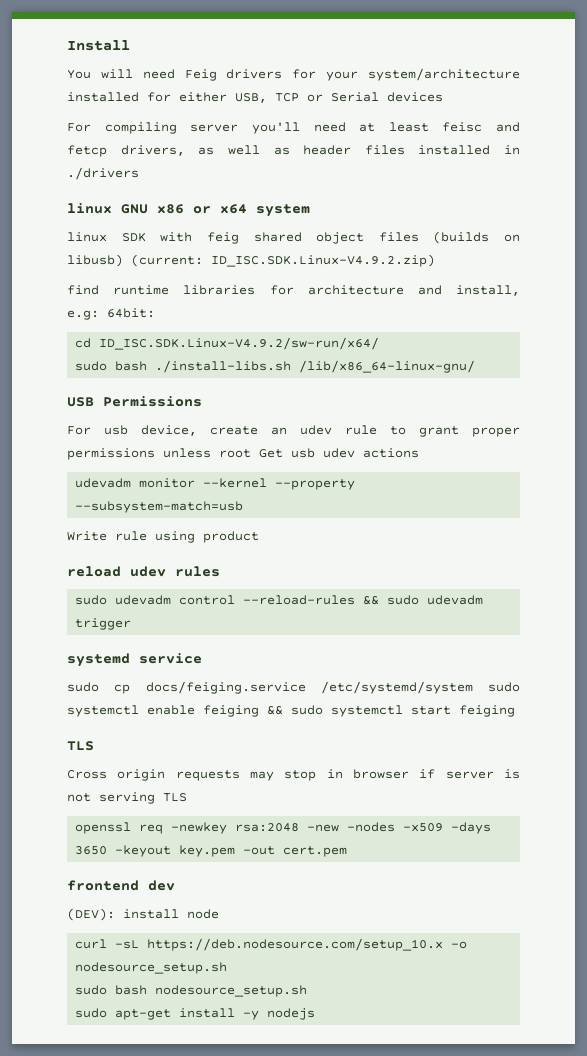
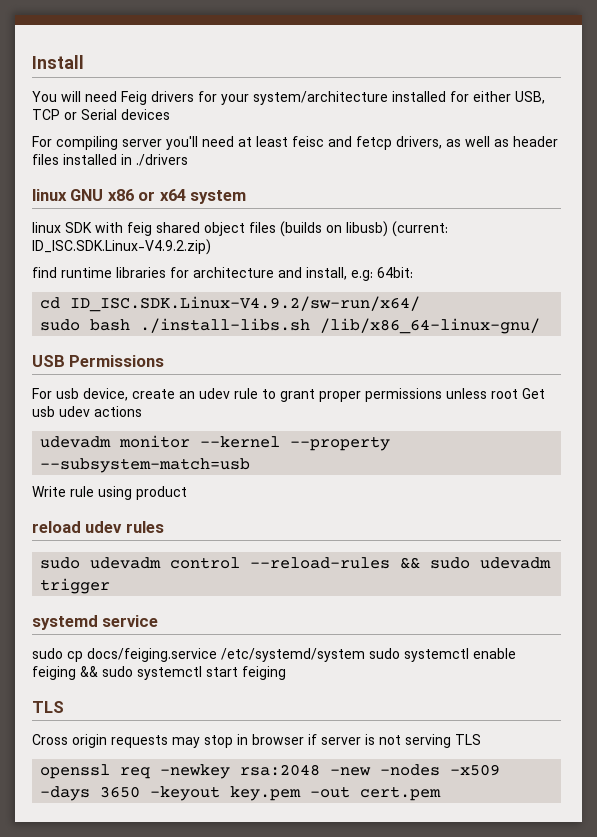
[67,880,175,891] [67,908,219,921] [75,938,468,951] [75,962,228,974] [75,985,308,997] [75,1008,316,1020] // frontend dev // (DEV): install node // curl -sL https://deb.nodesource.com/setup_10.x -o nodesource_setup.sh // sudo bash nodesource_setup.sh // sudo apt-get install -y nodejs -> (442, 793) none

